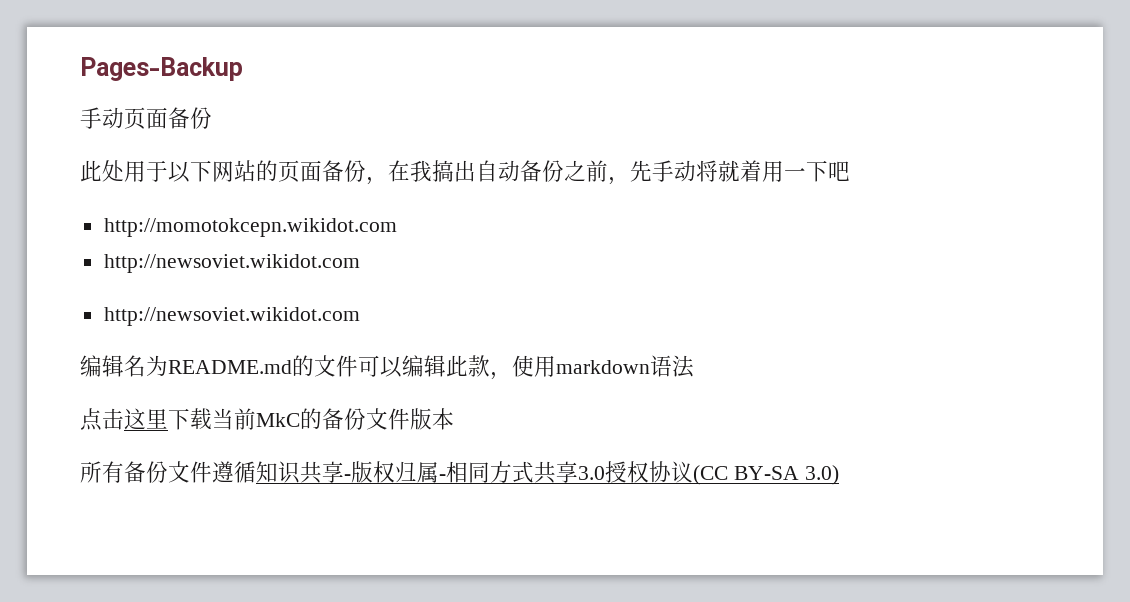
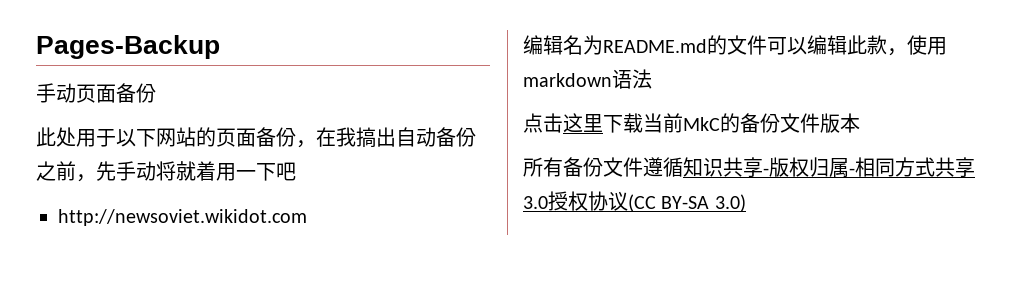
[103,218,397,237] [103,254,360,273] // http://momotokcepn.wikidot.com // http://newsoviet.wikidot.com -> (296, 171) none

